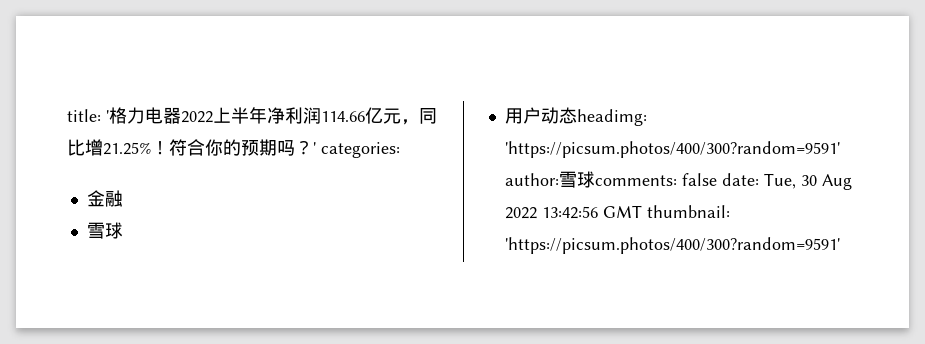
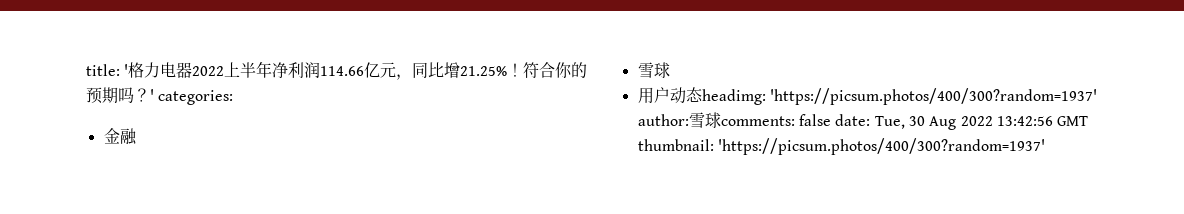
[504,141,840,158] 'https://picsum.photos/400/300?random=9591' -> [769,88,1097,105] 'https://picsum.photos/400/300?random=1937'
[504,237,840,254] 'https://picsum.photos/400/300?random=9591' -> [717,138,1045,155] 'https://picsum.photos/400/300?random=1937'

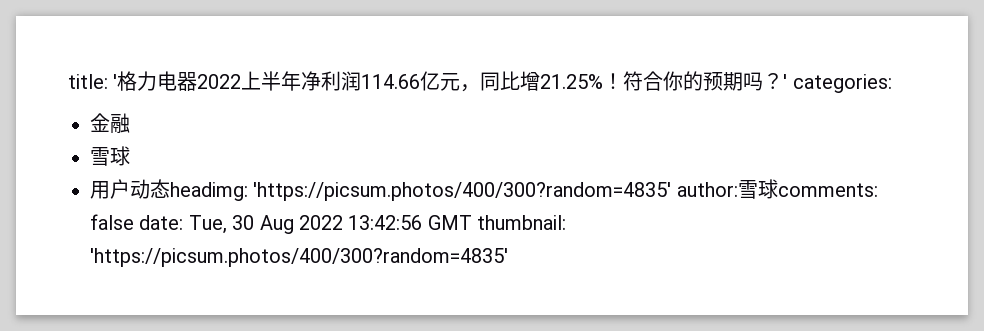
[769,88,1097,105] 'https://picsum.photos/400/300?random=1937' -> [253,182,672,201] 'https://picsum.photos/400/300?random=4835'
[717,138,1045,155] 'https://picsum.photos/400/300?random=1937' -> [90,248,508,267] 'https://picsum.photos/400/300?random=4835'

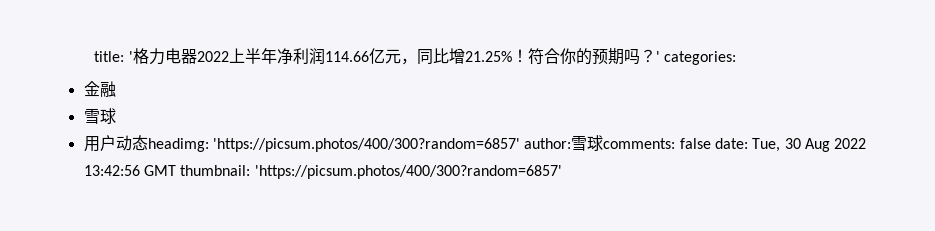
[253,182,672,201] 'https://picsum.photos/400/300?random=4835' -> [212,138,520,152] 'https://picsum.photos/400/300?random=6857'
[90,248,508,267] 'https://picsum.photos/400/300?random=4835' -> [254,165,562,179] 'https://picsum.photos/400/300?random=6857'

